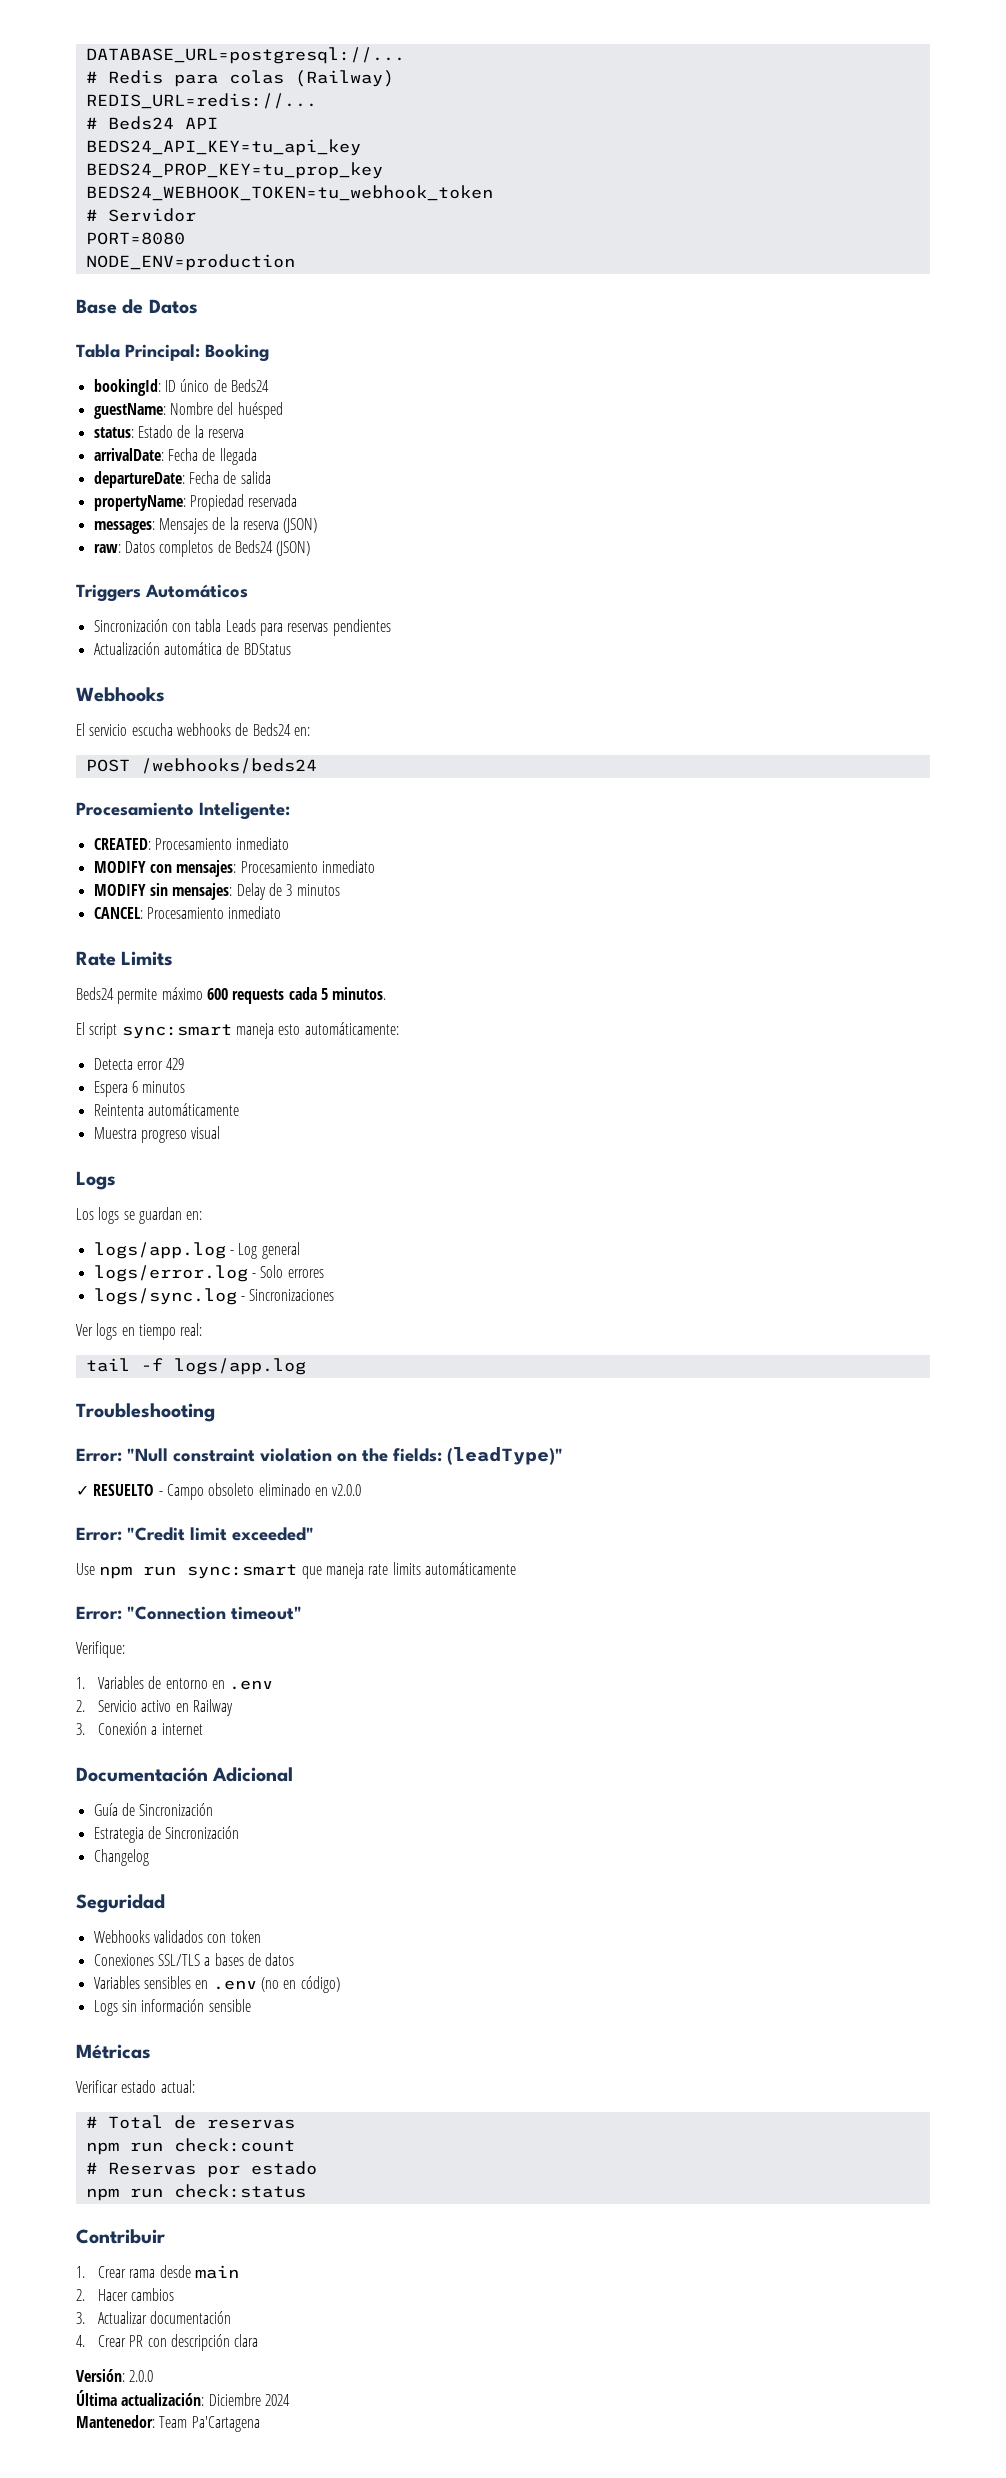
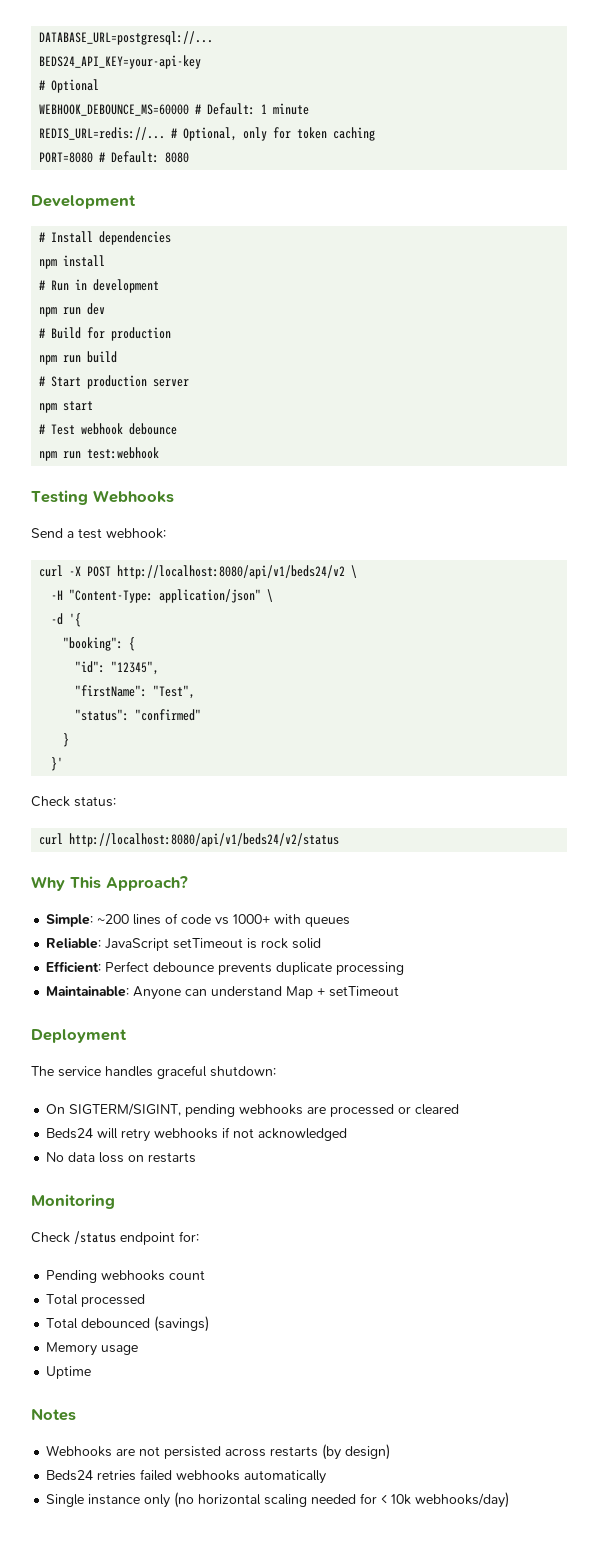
[85,70,394,87] [85,93,317,109] [85,116,218,130] [85,139,361,156] [85,162,383,179] [85,185,493,201] [85,208,196,222] [85,232,185,245] [85,254,295,271] [76,299,198,314] [76,344,269,362] [93,379,269,396] [93,402,283,419] [93,425,244,438] [93,448,257,465] [93,471,271,488] [93,494,298,511] [93,517,318,534] [93,540,311,557] [76,584,248,602] [93,619,391,636] [93,642,291,655] [76,687,165,702] [76,723,310,736] [85,758,317,774] [76,802,290,820] [93,837,290,850] [93,860,375,877] [93,883,340,900] [93,906,282,919] [76,951,174,966] [76,987,387,1004] [76,1022,399,1039] [93,1058,185,1070] [93,1081,186,1097] [93,1103,239,1116] [93,1126,221,1143] [76,1171,116,1190] [76,1207,203,1224] [93,1242,300,1259] [93,1265,324,1282] [93,1288,335,1305] [76,1323,203,1340] [85,1358,306,1375] [76,1403,215,1422] [76,1447,563,1465] [76,1483,362,1500] [76,1527,314,1541] [76,1562,516,1579] [76,1606,302,1620] [76,1641,125,1658] [76,1676,274,1690] [76,1699,233,1716] [76,1722,203,1735] [76,1767,294,1782] [93,1803,214,1816] [93,1826,240,1843] [93,1849,149,1866] [76,1894,165,1913] [93,1930,261,1943] [93,1953,295,1966] [93,1976,340,1993] [93,1999,251,2016] [76,2044,151,2059] [76,2080,195,2093] [85,2115,295,2129] [85,2138,295,2155] [85,2161,317,2178] [85,2184,306,2201] [76,2229,165,2244] [76,2265,239,2279] [76,2288,175,2301] [76,2311,232,2324] [76,2334,259,2351] [76,2369,154,2382] [76,2390,290,2406] [76,2415,260,2432] // # Redis para colas (Railway) // REDIS_URL=redis://... // # Beds24 API // BEDS24_API_KEY=tu_api_key // BEDS24_PROP_KEY=tu_prop_key // BEDS24_WEBHOOK_TOKEN=tu_webhook_token // # Servidor // PORT=8080 // NODE_ENV=production // Base de Datos // Tabla Principal: Booking // bookingId: ID único de Beds24 // guestName: Nombre del huésped // status: Estado de la reserva // arrivalDate: Fecha de llegada // departureDate: Fecha de salida // propertyName: Propiedad reservada // messages: Mensajes de la reserva (JSON) // raw: Datos completos de Beds24 (JSON) // Triggers Automáticos // Sincronización con tabla Leads para reservas pendientes // Actualización automática de BDStatus // Webhooks // El servicio escucha webhooks de Beds24 en: // POST /webhooks/beds24 // Procesamiento Inteligente: // CREATED: Procesamiento inmediato // MODIFY con mensajes: Procesamiento inmediato // MODIFY sin mensajes: Delay de 3 minutos // CANCEL: Procesamiento inmediato // Rate Limits // Beds24 permite máximo 600 requests cada 5 minutos. // El script sync:smart maneja esto automáticamente: // Detecta error 429 // Espera 6 minutos // Reintenta automáticamente // Muestra progreso visual // Logs // Los logs se guardan en: // logs/app.log - Log general // logs/error.log - Solo errores // logs/sync.log - Sincronizaciones // Ver logs en tiempo real: // tail -f logs/app.log // Troubleshooting // Error: "Null constraint violation on the fields: (leadType)" // ✓ RESUELTO - Campo obsoleto eliminado en v2.0.0 // Error: "Credit limit exceeded" // Use npm run sync:smart que maneja rate limits automáticamente // Error: "Connection timeout" // Verifique: // 1. Variables de entorno en .env // 2. Servicio activo en Railway // 3. Conexión a internet // Documentación Adicional // Guía de Sincronización // Estrategia de Sincronización // Changelog // Seguridad // Webhooks validados con token // Conexiones SSL/TLS a bases de datos // Variables sensibles en .env (no en código) // Logs sin información sensible // Métricas // Verificar estado actual: // # Total de reservas // npm run check:count // # Reservas por estado // npm run check:status // Contribuir // 1. Crear rama desde main // 2. Hacer cambios // 3. Actualizar documentación // 4. Crear PR con descripción clara // Versión: 2.0.0 // Última actualización: Diciembre 2024 // Mantenedor: Team Pa'Cartagena -> [39,55,202,69] [39,79,100,93] [39,103,310,116] [39,127,376,141] [39,151,190,163] [31,195,136,209] [39,231,172,245] [39,255,106,269] [39,279,160,293] [39,303,106,317] [39,327,172,341] [39,351,118,365] [39,375,190,389] [39,401,94,413] [39,423,178,435] [39,447,160,461] [31,490,174,505] [31,528,166,539] [39,565,358,579] [51,589,274,603] [51,613,82,627] [63,637,136,651] [75,661,160,675] [75,685,196,699] [75,709,202,721] [63,733,70,747] [51,757,64,771] [31,796,116,807] [39,833,340,847] [31,876,188,891] [46,913,351,927] [46,938,322,951] [46,961,405,975] [46,986,400,1000] [31,1029,127,1043] [31,1065,276,1079] [46,1103,460,1117] [46,1127,348,1142] [46,1152,197,1163] [31,1194,115,1209] [31,1231,199,1245] [46,1270,206,1283] [46,1294,146,1307] [46,1316,210,1332] [46,1342,139,1356] [46,1366,92,1379] [31,1408,76,1421] [46,1444,391,1460] [46,1469,327,1484] [46,1492,510,1508] // BEDS24_API_KEY=your-api-key // # Optional // WEBHOOK_DEBOUNCE_MS=60000 # Default: 1 minute // REDIS_URL=redis://... # Optional, only for token caching // PORT=8080 # Default: 8080 // Development // # Install dependencies // npm install // # Run in development // npm run dev // # Build for production // npm run build // # Start production server // npm start // # Test webhook debounce // npm run test:webhook // Testing Webhooks // Send a test webhook: // curl -X POST http://localhost:8080/api/v1/beds24/v2 \ // -H "Content-Type: application/json" \ // -d '{ // "booking": { // "id": "12345", // "firstName": "Test", // "status": "confirmed" // } // }' // Check status: // curl http://localhost:8080/api/v1/beds24/v2/status // Why This Approach? // Simple: ~200 lines of code vs 1000+ with queues // Reliable: JavaScript setTimeout is rock solid // Efficient: Perfect debounce prevents duplicate processing // Maintainable: Anyone can understand Map + setTimeout // Deployment // The service handles graceful shutdown: // On SIGTERM/SIGINT, pending webhooks are processed or cleared // Beds24 will retry webhooks if not acknowledged // No data loss on restarts // Monitoring // Check /status endpoint for: // Pending webhooks count // Total processed // Total debounced (savings) // Memory usage // Uptime // Notes // Webhooks are not persisted across restarts (by design) // Beds24 retries failed webhooks automatically // Single instance only (no horizontal scaling needed for < 10k webhooks/day)

